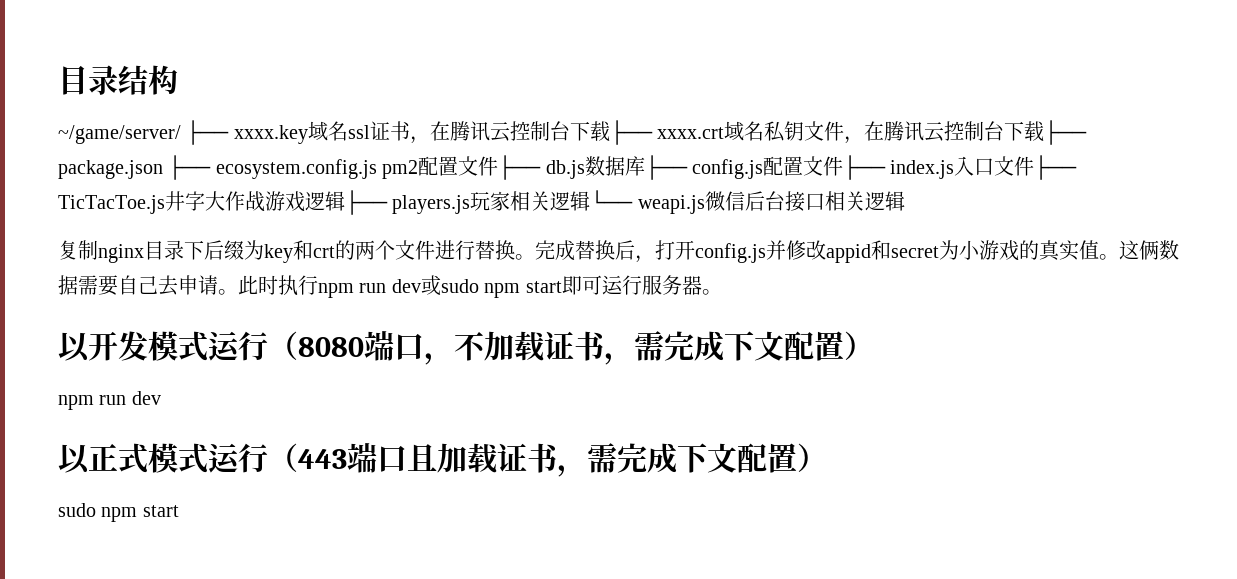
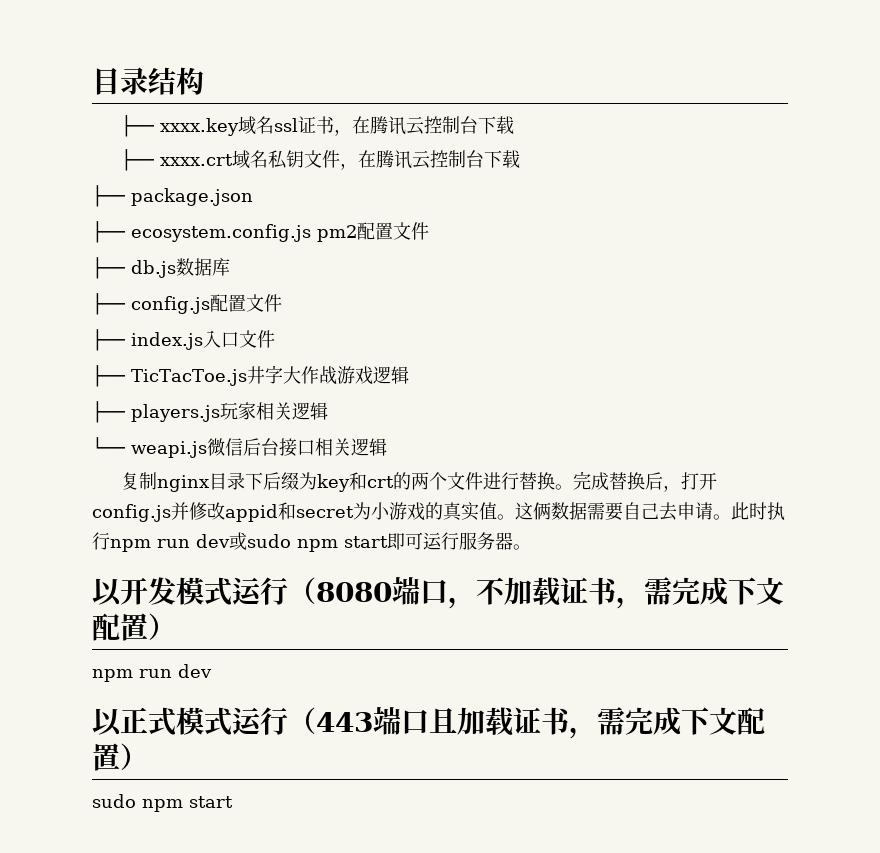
[58,125,181,144] ~/game/server/ -> (204, 81) none
(610, 131) none -> (514, 125) //
(1045, 131) none -> (520, 159) //
(163, 169) none -> (253, 197) //
(499, 166) none -> (429, 231) //
(645, 166) none -> (230, 267) //
(843, 166) none -> (282, 303) //
(1035, 166) none -> (275, 339) //
(345, 201) none -> (409, 375) //
(591, 201) none -> (328, 411) //

